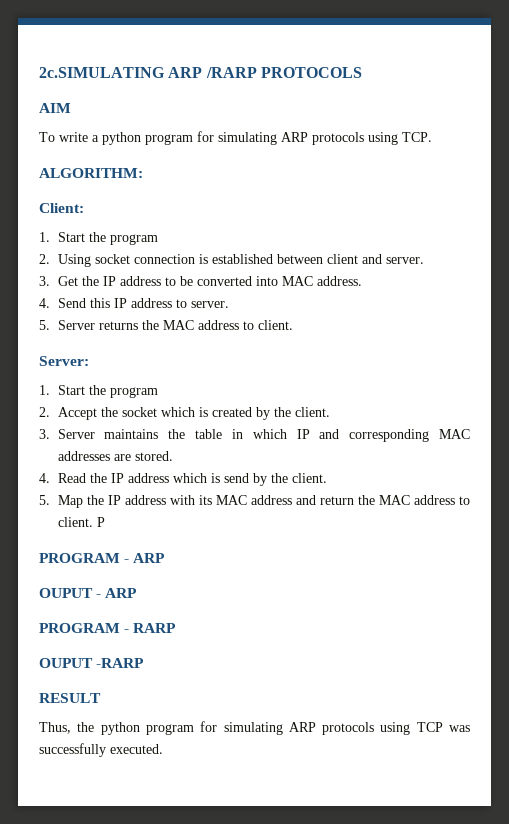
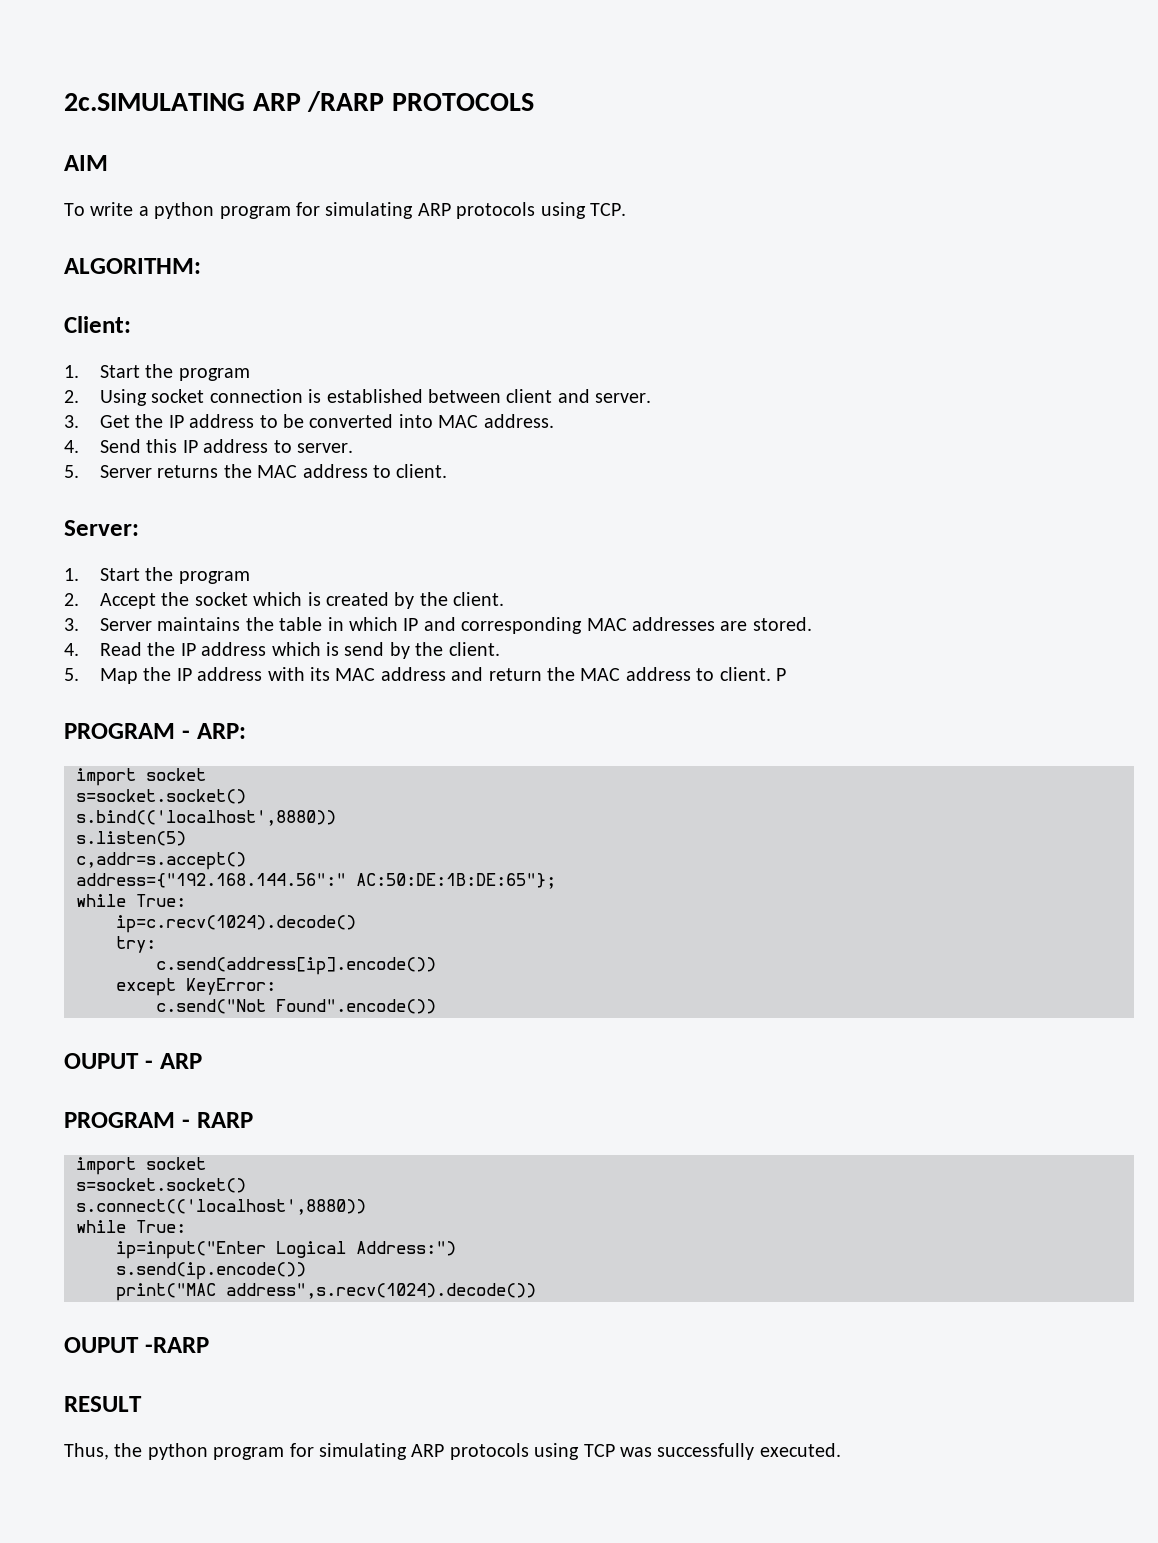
[133,553,166,563] ARP -> [196,723,246,739] [76,768,206,786] [76,789,246,804] [76,810,336,826] [76,831,186,846] [76,852,246,870] [76,873,556,889] [76,894,186,907] [116,915,356,933] [116,936,156,953] [156,957,436,975] [116,978,276,996] [156,999,436,1014] ARP: // import socket // s=socket.socket() // s.bind(('localhost',8880)) // s.listen(5) // c,addr=s.accept() // address={"192.168.144.56":" AC:50:DE:1B:DE:65"}; // while True: // ip=c.recv(1024).decode() // try: // c.send(address[ip].encode()) // except KeyError: // c.send("Not Found".encode())
(177, 628) none -> [76,1157,206,1175] [76,1178,246,1193] [76,1199,366,1215] [76,1220,186,1233] [116,1241,456,1259] [116,1262,306,1280] [116,1283,536,1301] // import socket // s=socket.socket() // s.connect(('localhost',8880)) // while True: // ip=input("Enter Logical Address:") // s.send(ip.encode()) // print("MAC address",s.recv(1024).decode())

